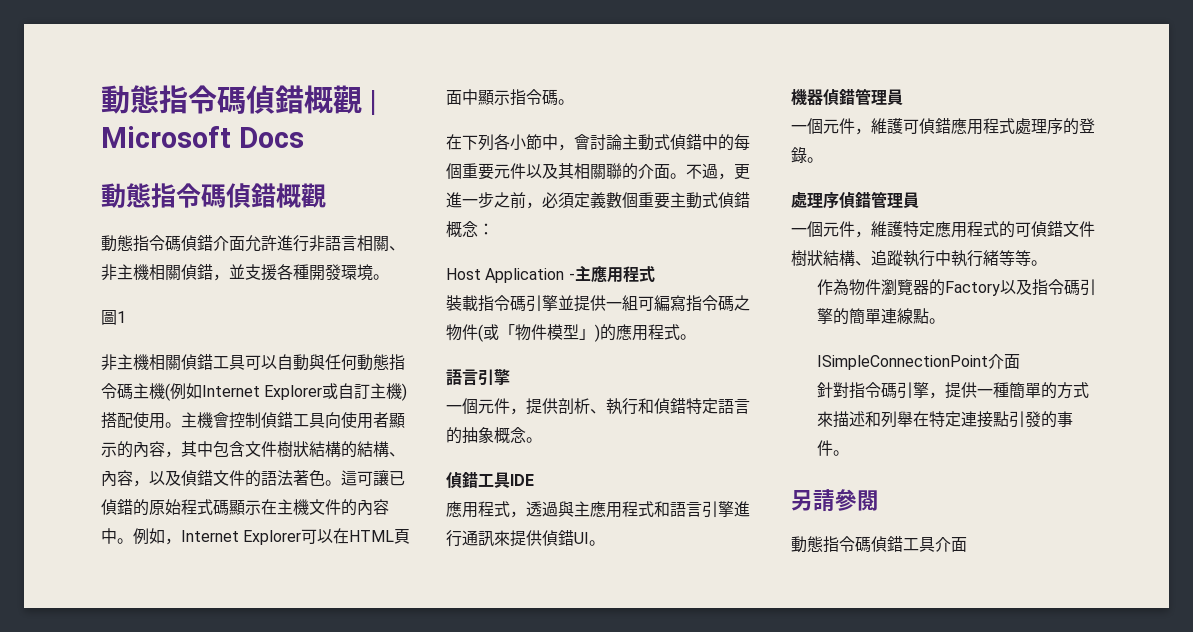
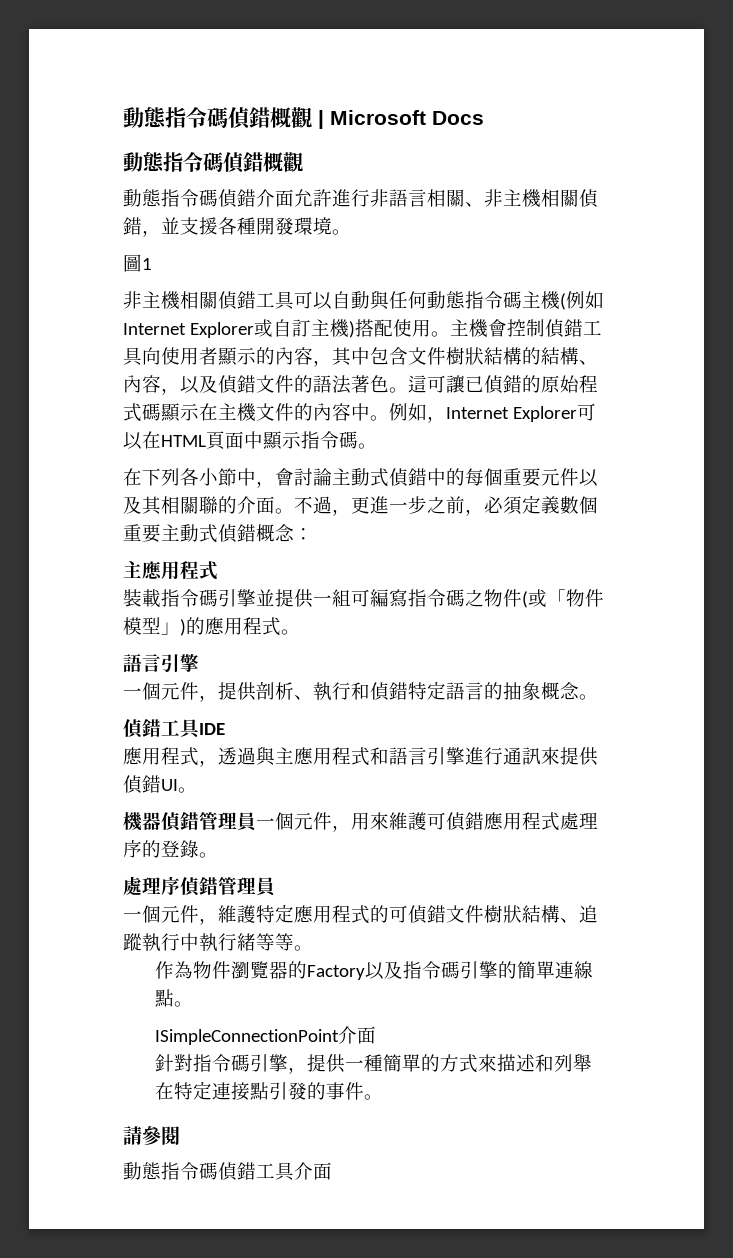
[446,268,575,283] Host Application - -> (313, 534) none
[791,118,871,135] // 一個元件， -> [256,812,389,832] 一個元件，用來
[791,490,813,511] 另 -> (384, 1097) none

